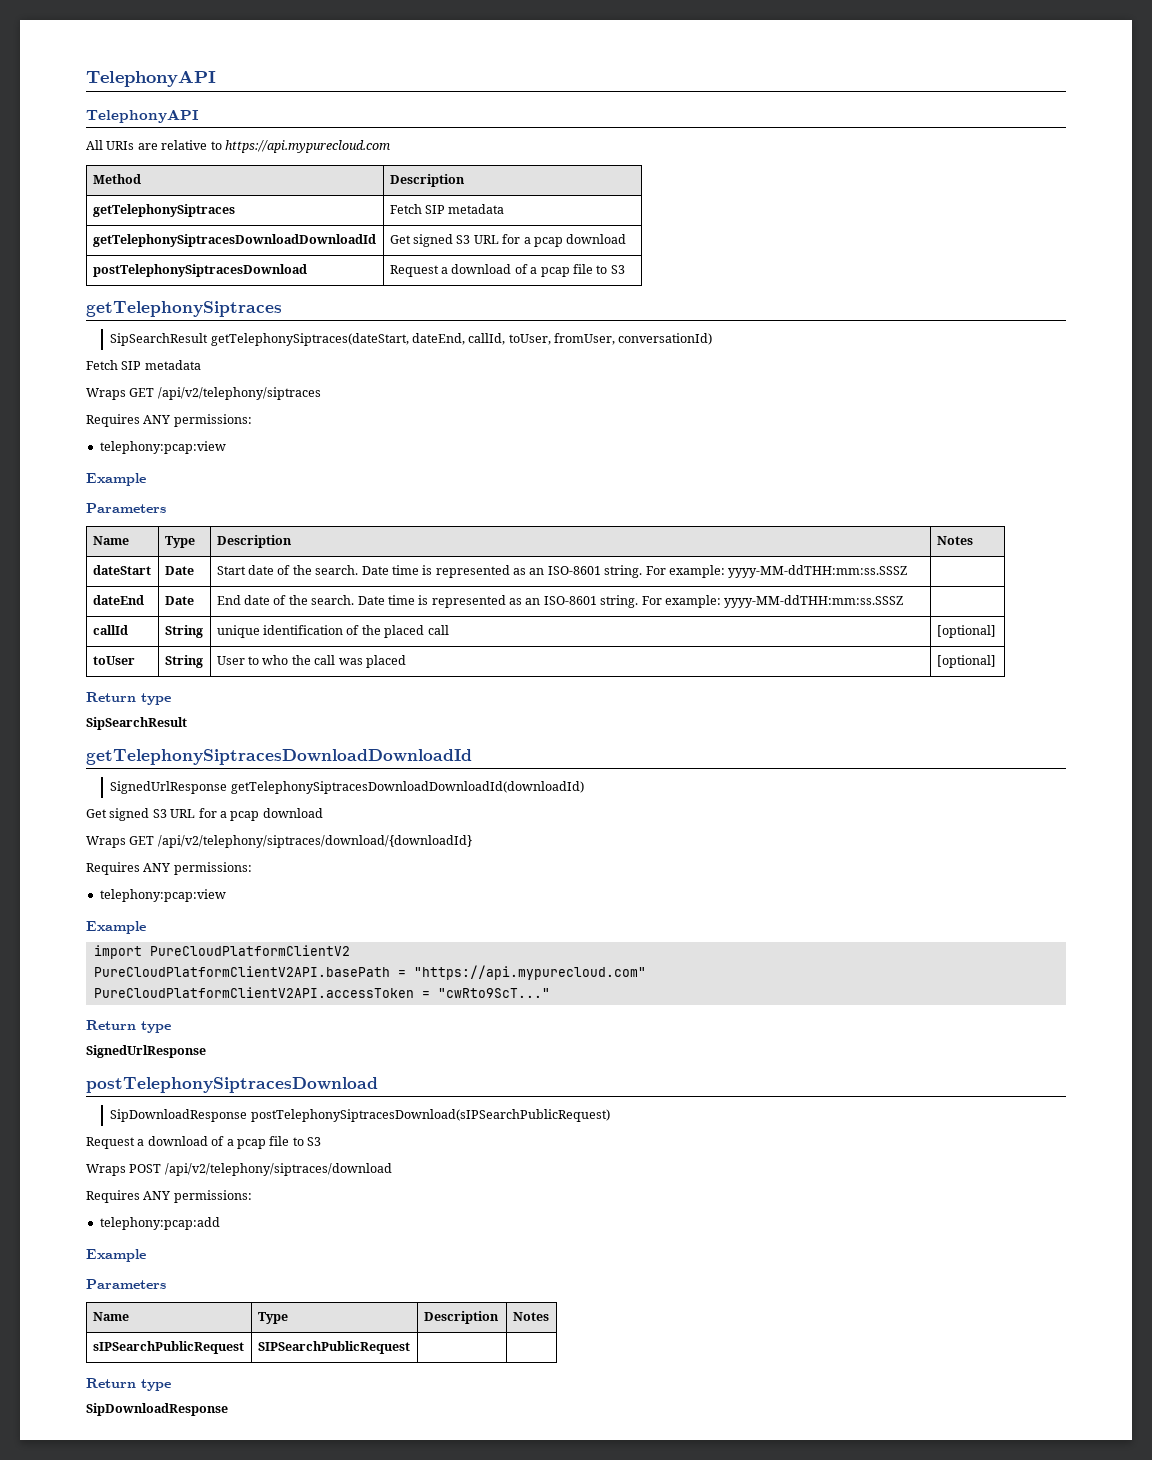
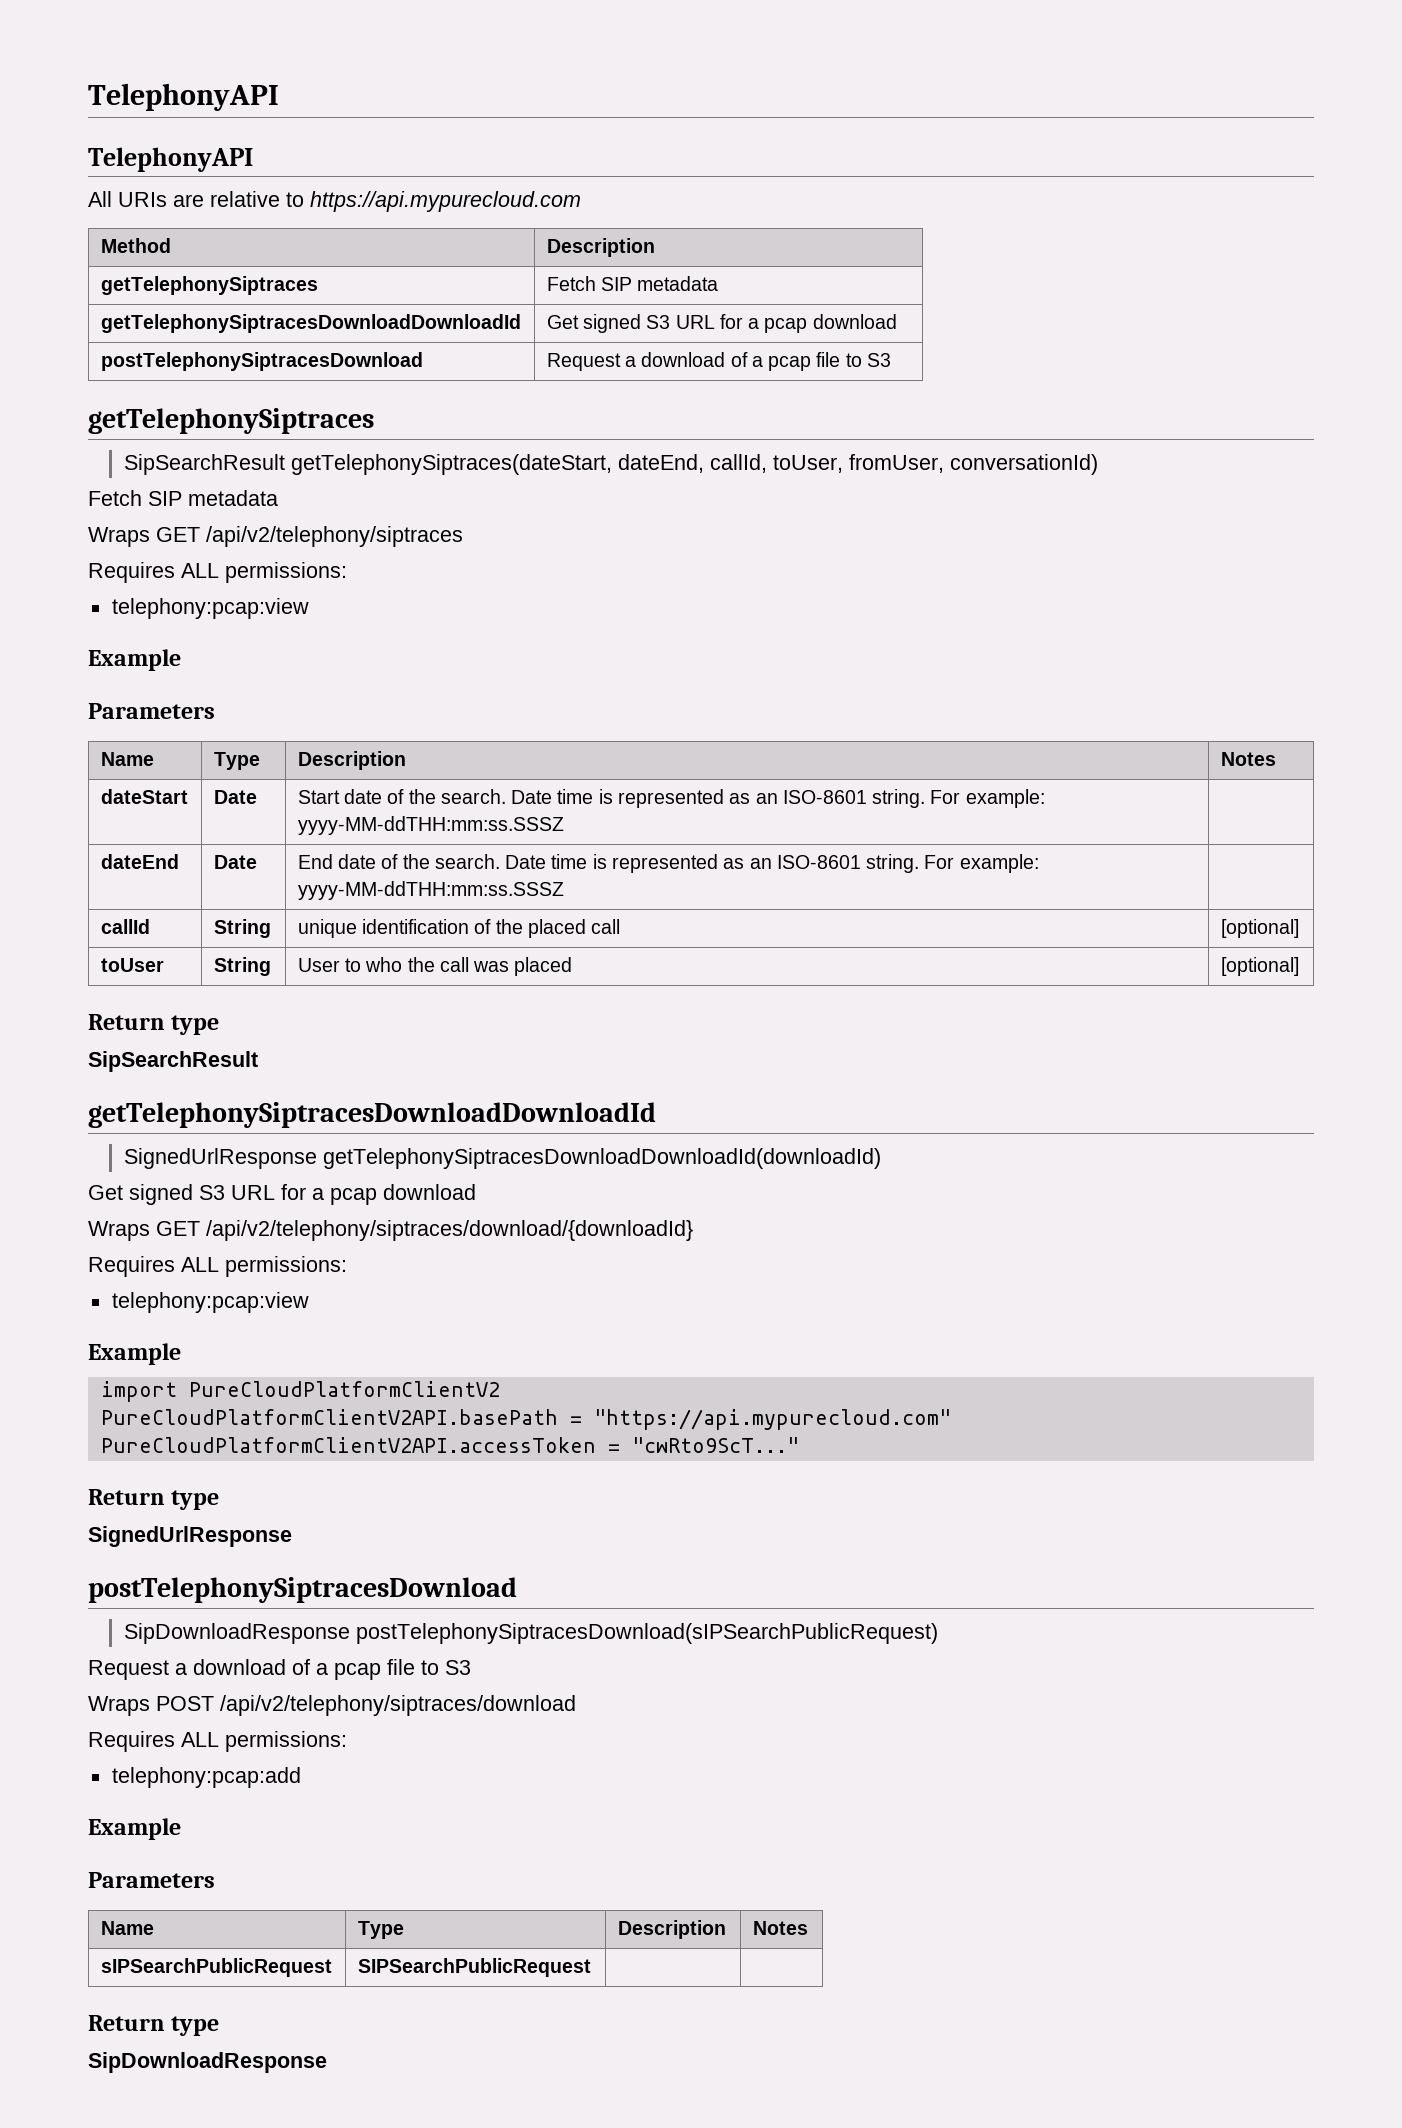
[143,415,171,424] ANY -> [181,563,219,578] ALL
[143,863,171,872] ANY -> [181,1257,219,1272] ALL
[143,1191,171,1200] ANY -> [181,1732,219,1747] ALL

